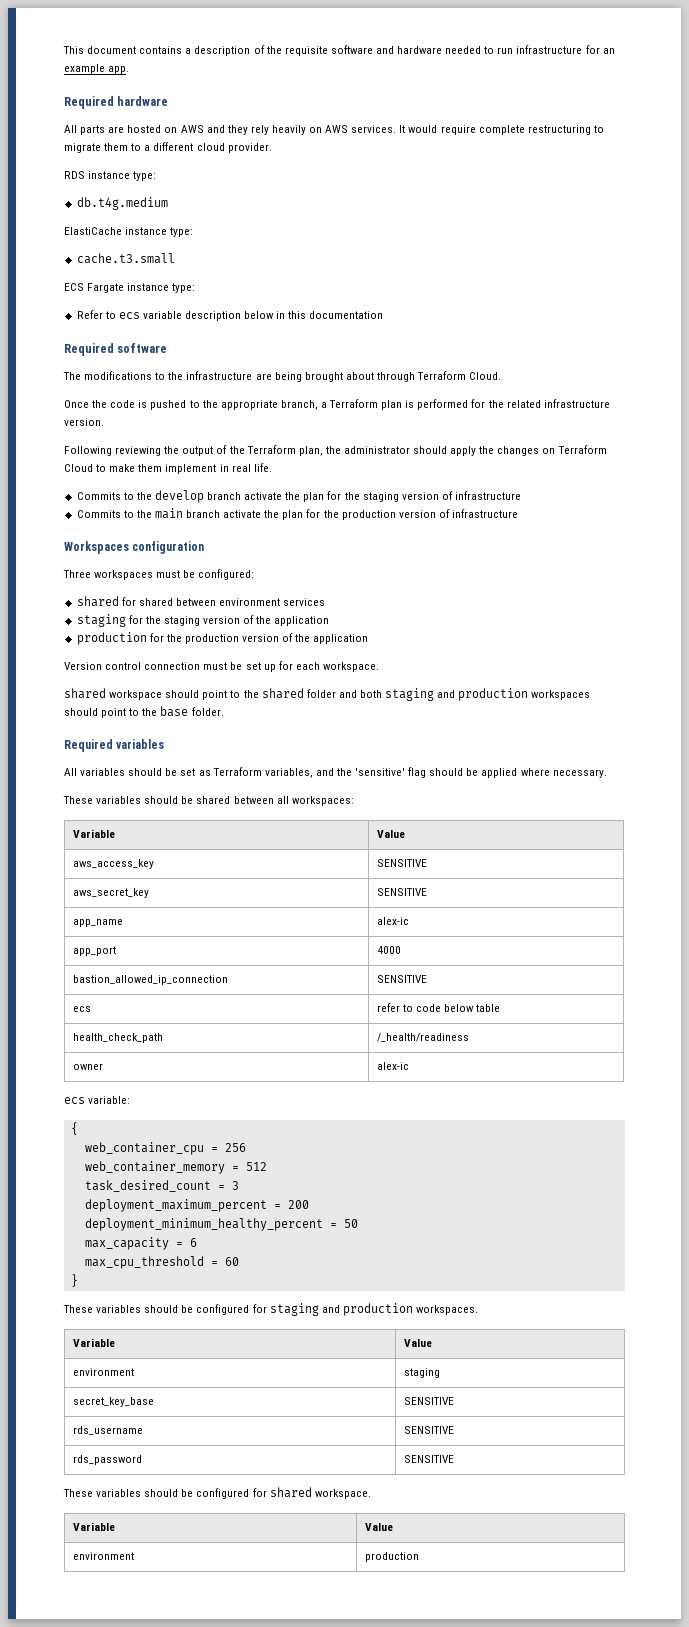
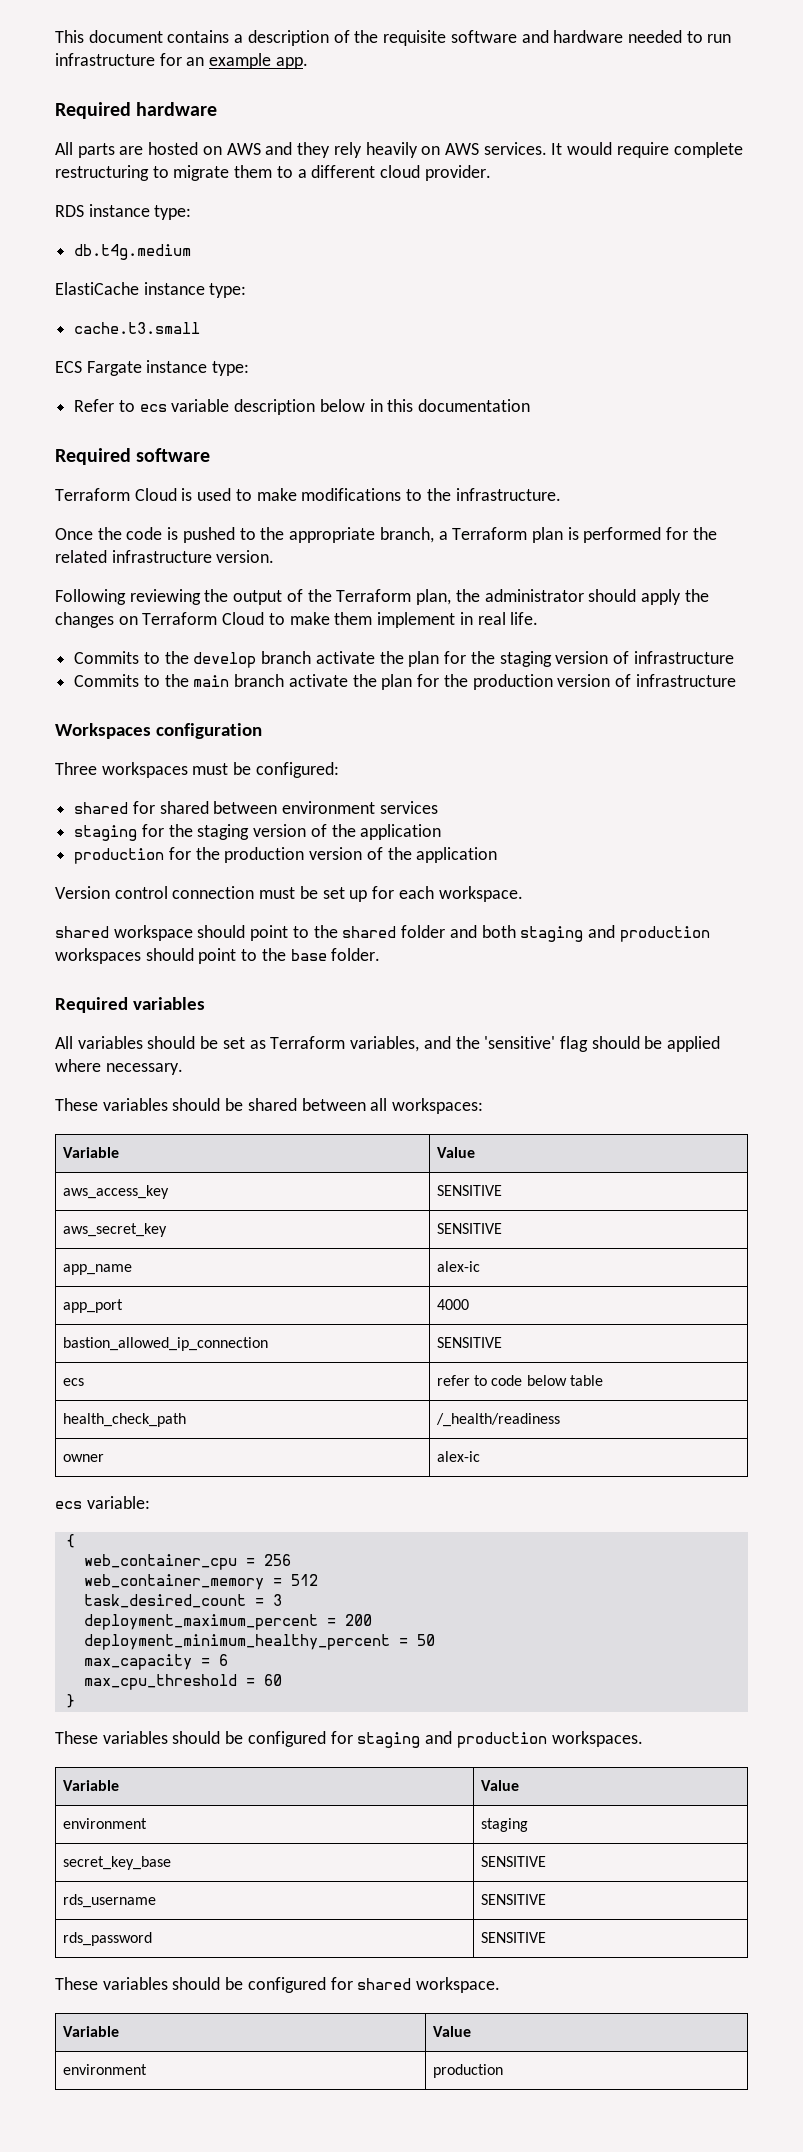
[63,371,502,382] The modifications to the infrastructure are being brought about through Terraform Cloud. -> [55,488,561,501] Terraform Cloud is used to make modifications to the infrastructure.

